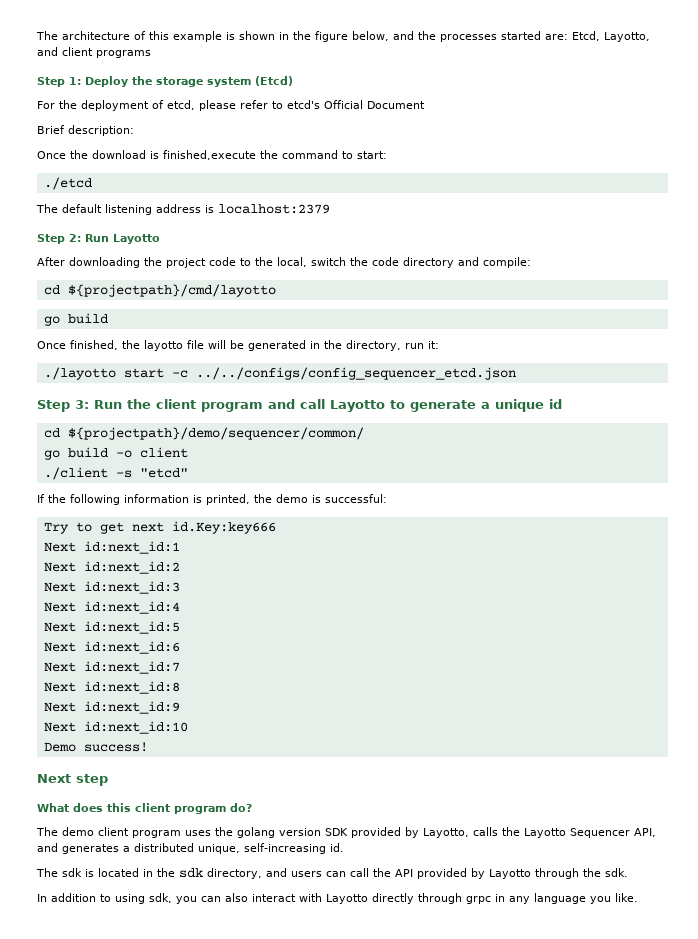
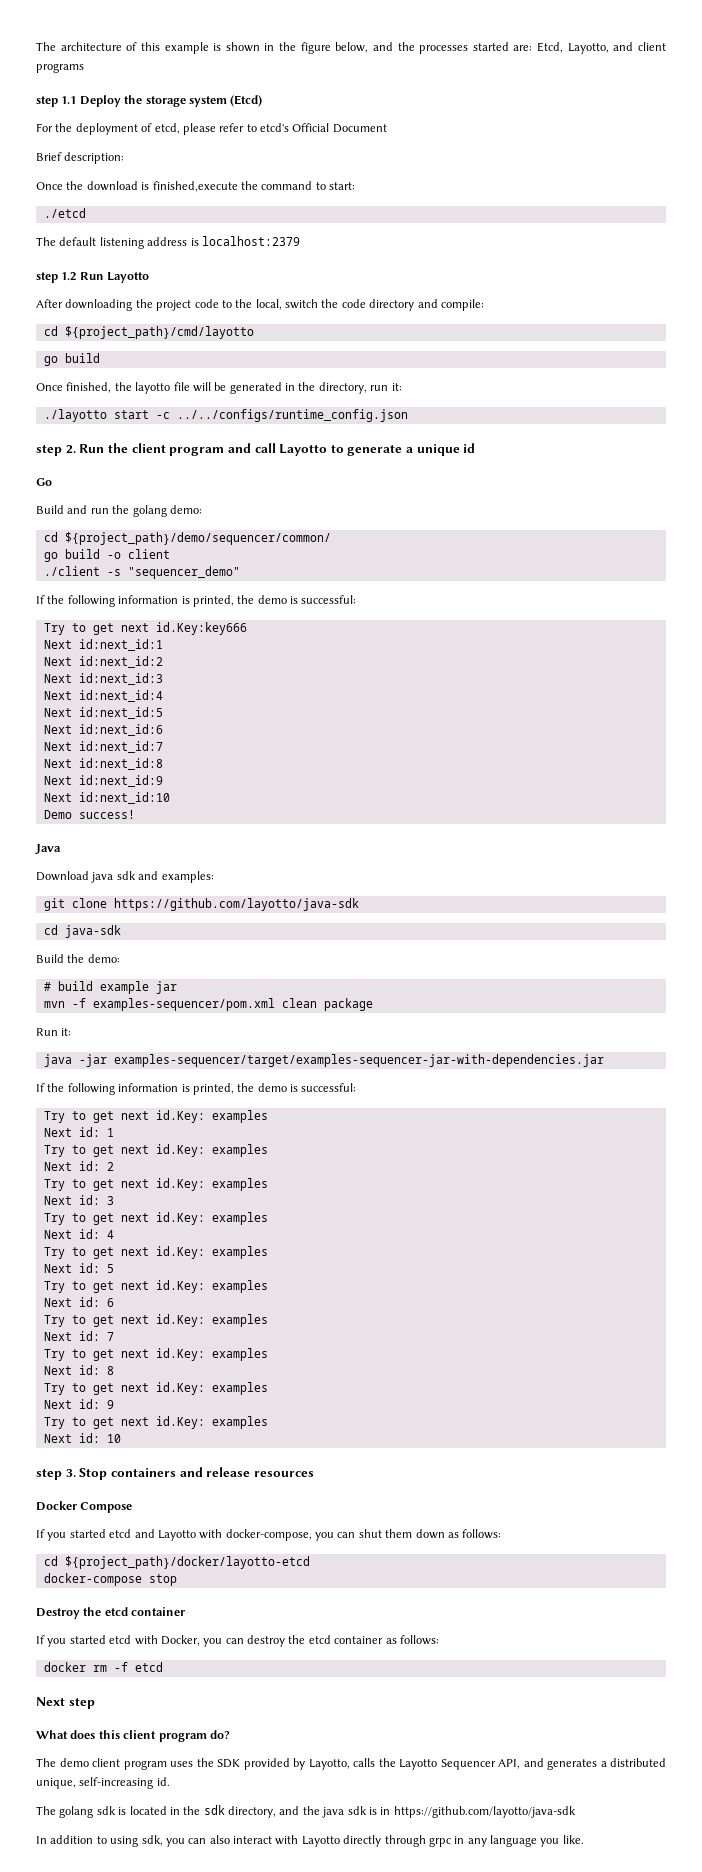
[37,77,81,87] Step 1: -> [36,96,77,107] step 1.1
[37,234,81,244] Step 2: -> [36,272,77,283] step 1.2
[67,284,276,297] ${projectpath}/cmd/layotto -> [64,326,254,339] ${project_path}/cmd/layotto
[195,367,516,380] [37,400,89,412] ../../configs/config_sequencer_etcd.json // Step 3: -> [176,409,408,422] [36,445,76,456] ../../configs/runtime_config.json // step 2.
[43,427,364,440] // cd ${projectpath}/demo/sequencer/common/ -> [36,478,52,486] [36,505,202,517] [43,532,331,545] // Go // Build and run the golang demo: // cd ${project_path}/demo/sequencer/common/
[139,468,188,478] "etcd" -> [127,566,240,579] "sequencer_demo"
(148, 747) none -> [35,844,61,855] [36,871,214,883] [43,898,359,911] [43,925,121,938] [36,954,120,963] [43,981,177,994] [43,998,373,1011] [36,1028,72,1036] [43,1054,604,1067] [36,1083,357,1095] [43,1110,268,1123] [43,1127,114,1137] [43,1144,268,1157] [43,1161,114,1171] [43,1178,268,1191] [43,1195,114,1205] [43,1212,268,1225] [43,1229,114,1239] [43,1246,268,1259] [43,1263,114,1273] [43,1280,268,1293] [43,1297,114,1307] [43,1314,268,1327] [43,1331,114,1341] [43,1348,268,1361] [43,1365,114,1375] [43,1382,268,1395] [43,1399,114,1409] [43,1416,268,1429] [43,1433,121,1443] [36,1467,314,1480] [36,1501,133,1513] [36,1529,502,1541] [43,1556,310,1569] [43,1573,177,1586] [36,1607,186,1619] [36,1635,439,1647] [43,1662,163,1672] // Java // Download java sdk and examples: // git clone https://github.com/layotto/java-sdk // cd java-sdk // Build the demo: // # build example jar // mvn -f examples-sequencer/pom.xml clean package // Run it: // java -jar examples-sequencer/target/examples-sequencer-jar-with-dependencies.jar // If the following information is printed, the demo is successful: // Try to get next id.Key: examples // Next id: 1 // Try to get next id.Key: examples // Next id: 2 // Try to get next id.Key: examples // Next id: 3 // Try to get next id.Key: examples // Next id: 4 // Try to get next id.Key: examples // Next id: 5 // Try to get next id.Key: examples // Next id: 6 // Try to get next id.Key: examples // Next id: 7 // Try to get next id.Key: examples // Next id: 8 // Try to get next id.Key: examples // Next id: 9 // Try to get next id.Key: examples // Next id: 10 // step 3. Stop containers and release resources // Docker Compose // If you started etcd and Layotto with docker-compose, you can shut them down as follows: // cd ${project_path}/docker/layotto-etcd // docker-compose stop // Destroy the etcd container // If you started etcd with Docker, you can destroy the etcd container as follows: // docker rm -f etcd
[237,827,321,838] golang version -> (214, 1762) none
(58, 872) none -> [59,1806,94,1818] golang
[291,868,628,879] users can call the API provided by Layotto through the sdk. -> [302,1806,576,1818] the java sdk is in https://github.com/layotto/java-sdk

